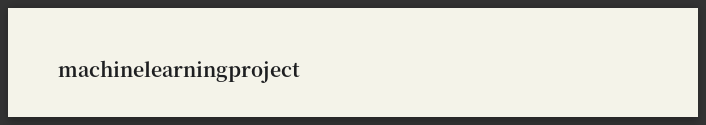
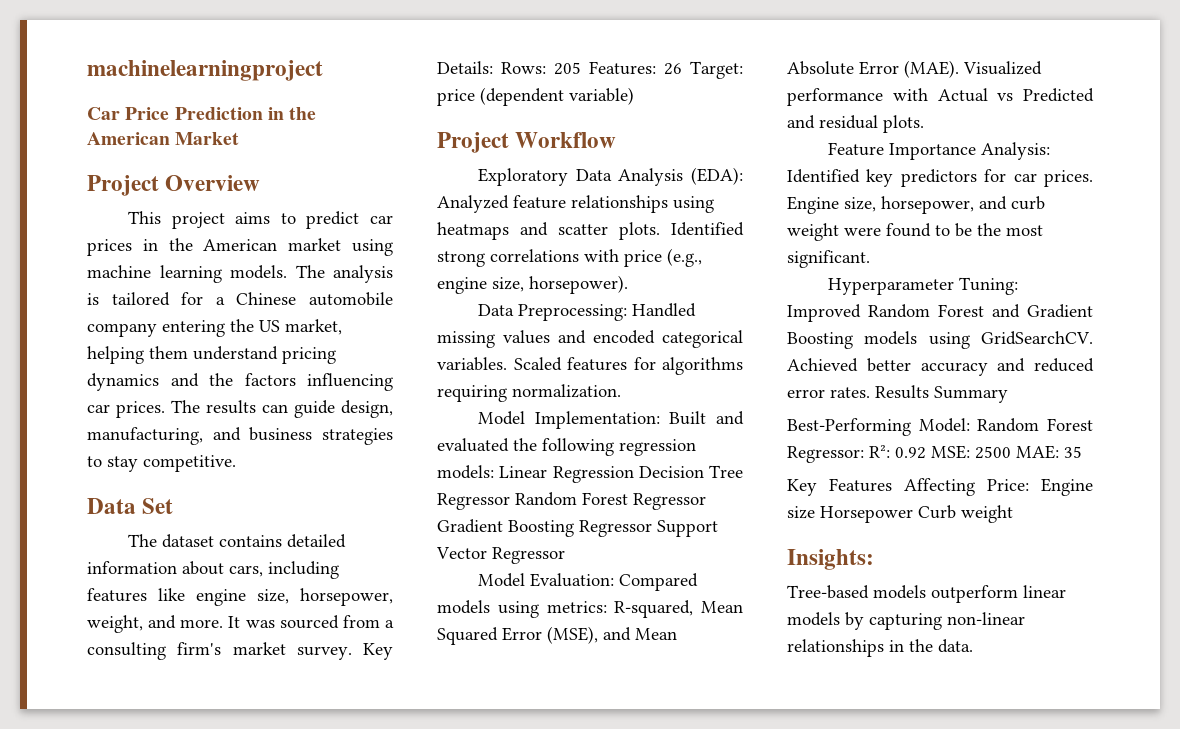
(300, 71) none -> [87,107,317,120] [87,132,240,145] [87,175,261,196] [128,211,393,229] [87,238,393,256] [87,265,393,283] [87,292,393,306] [87,319,342,337] [87,346,336,364] [87,373,393,391] [87,400,393,418] [87,427,393,445] [87,455,236,472] [87,498,174,514] [128,534,347,548] [87,561,339,579] [87,588,393,606] [87,615,394,633] [87,642,393,660] [437,61,743,79] [437,87,634,106] [437,132,617,153] [478,167,743,186] [437,195,714,213] [437,222,744,240] [437,248,702,267] [437,275,628,294] [478,303,697,321] [437,330,743,348] [437,357,743,375] [437,384,621,402] [478,411,744,429] [437,438,696,456] [437,465,743,483] [437,492,706,510] [437,519,718,537] [436,547,565,564] [478,573,699,591] [437,600,743,618] [437,626,677,645] [787,60,1042,78] [787,88,1094,106] [787,115,924,133] [828,142,1051,160] [787,169,1093,187] [787,196,1045,214] [787,223,1043,241] [787,250,870,268] [828,277,1019,295] [787,304,1093,322] [787,331,1093,349] [787,358,1094,376] [787,385,1008,403] [787,418,1093,436] [787,445,1082,463] [787,478,1093,496] [787,505,1013,523] [787,549,874,570] [787,585,1066,603] [787,612,1025,630] [787,639,973,657] // Car Price Prediction in the American Market // Project Overview // This project aims to predict car prices in the American market using machine learning models. The analysis is tailored for a Chinese automobile company entering the US market, helping them understand pricing dynamics and the factors influencing car prices. The results can guide design, manufacturing, and business strategies to stay competitive. // Data Set // The dataset contains detailed information about cars, including features like engine size, horsepower, weight, and more. It was sourced from a consulting firm's market survey. Key Details: Rows: 205 Features: 26 Target: price (dependent variable) // Project Workflow // Exploratory Data Analysis (EDA): Analyzed feature relationships using heatmaps and scatter plots. Identified strong correlations with price (e.g., engine size, horsepower). // Data Preprocessing: Handled missing values and encoded categorical variables. Scaled features for algorithms requiring normalization. // Model Implementation: Built and evaluated the following regression models: Linear Regression Decision Tree Regressor Random Forest Regressor Gradient Boosting Regressor Support Vector Regressor // Model Evaluation: Compared models using metrics: R-squared, Mean Squared Error (MSE), and Mean Absolute Error (MAE). Visualized performance with Actual vs Predicted and residual plots. // Feature Importance Analysis: Identified key predictors for car prices. Engine size, horsepower, and curb weight were found to be the most significant. // Hyperparameter Tuning: Improved Random Forest and Gradient Boosting models using GridSearchCV. Achieved better accuracy and reduced error rates. Results Summary // Best-Performing Model: Random Forest Regressor: R²: 0.92 MSE: 2500 MAE: 35 // Key Features Affecting Price: Engine size Horsepower Curb weight // Insights: // Tree-based models outperform linear models by capturing non-linear relationships in the data.

